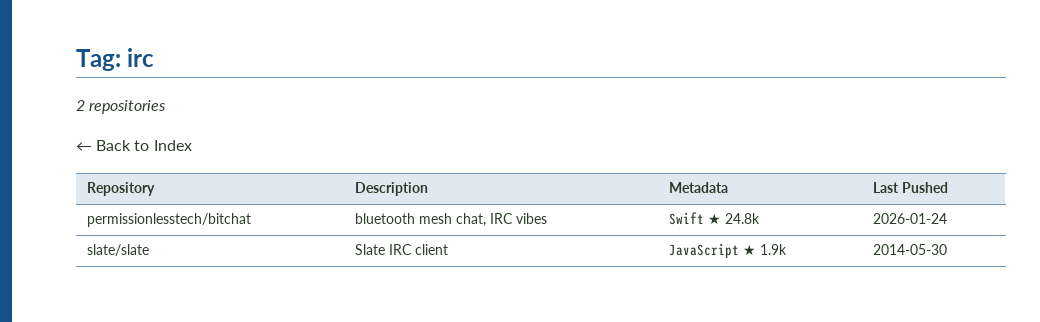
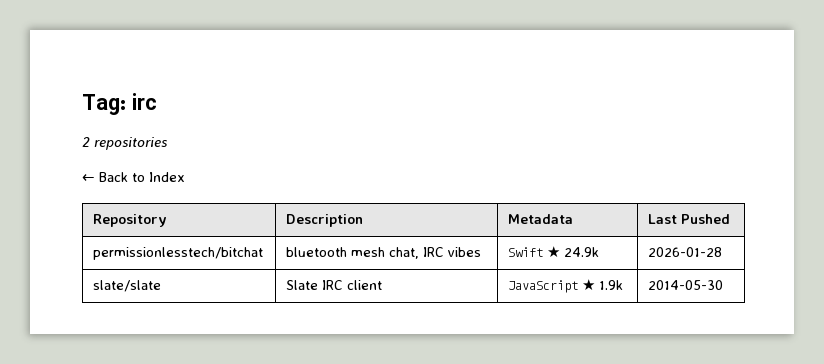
[725,213,761,224] [873,213,948,224] 24.8k | 2026-01-24 -> [564,247,600,257] [648,247,723,257] 24.9k | 2026-01-28

